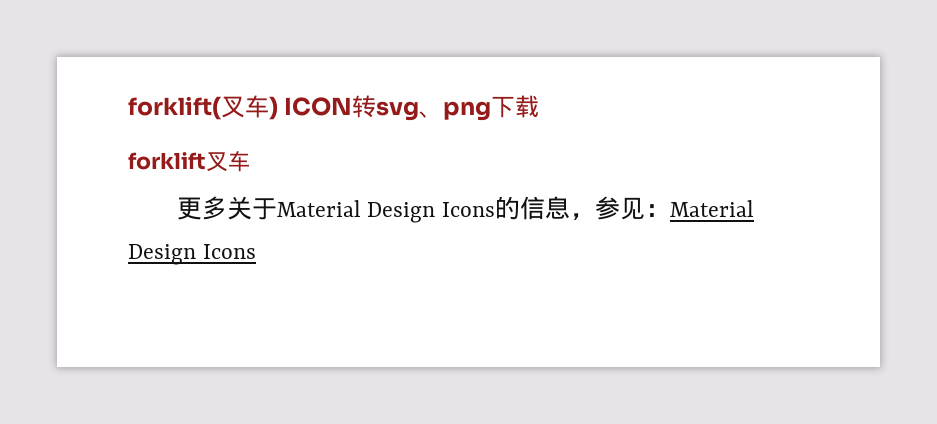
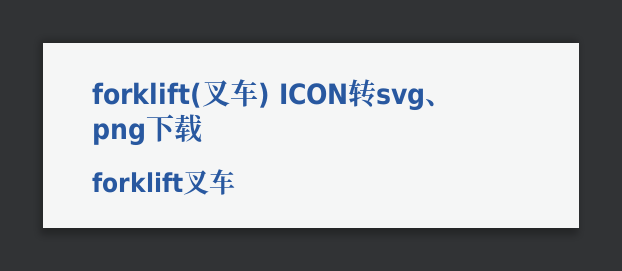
[176,196,754,223] [128,244,256,265] // 更多关于Material Design Icons的信息，参见：Material Design Icons -> (235, 182) none

